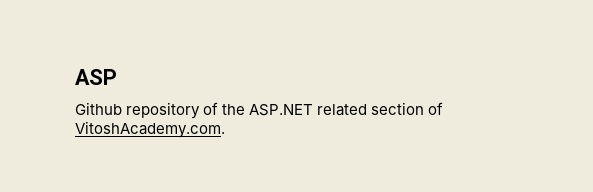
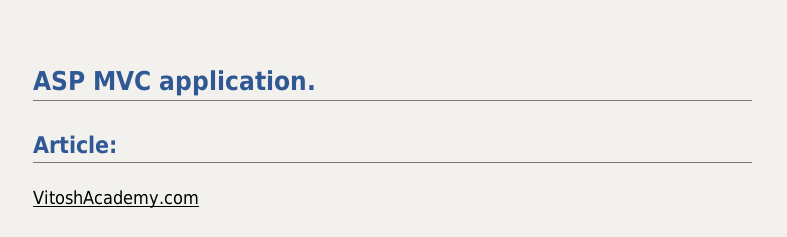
[75,102,444,119] [75,121,225,138] // Github repository of the ASP.NET related section of VitoshAcademy.com. -> [93,70,316,96] [33,135,117,154] [33,190,199,208] MVC application. // Article: // VitoshAcademy.com

